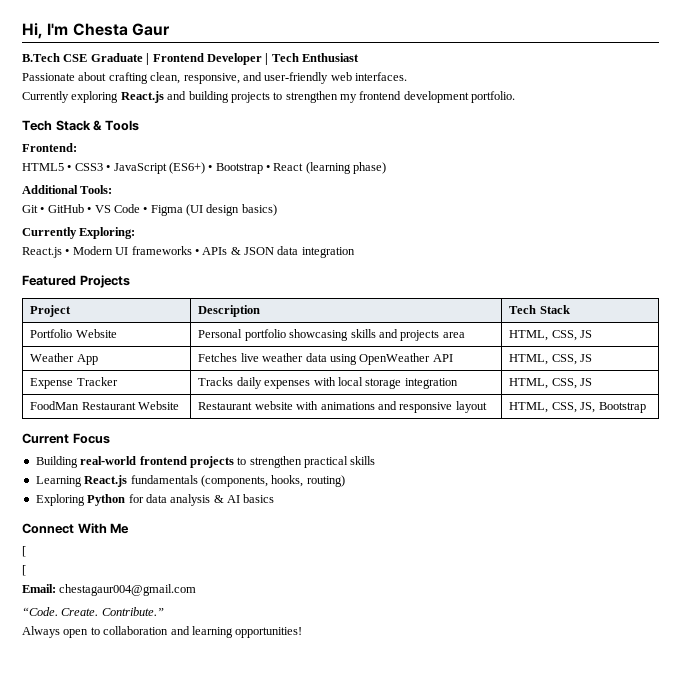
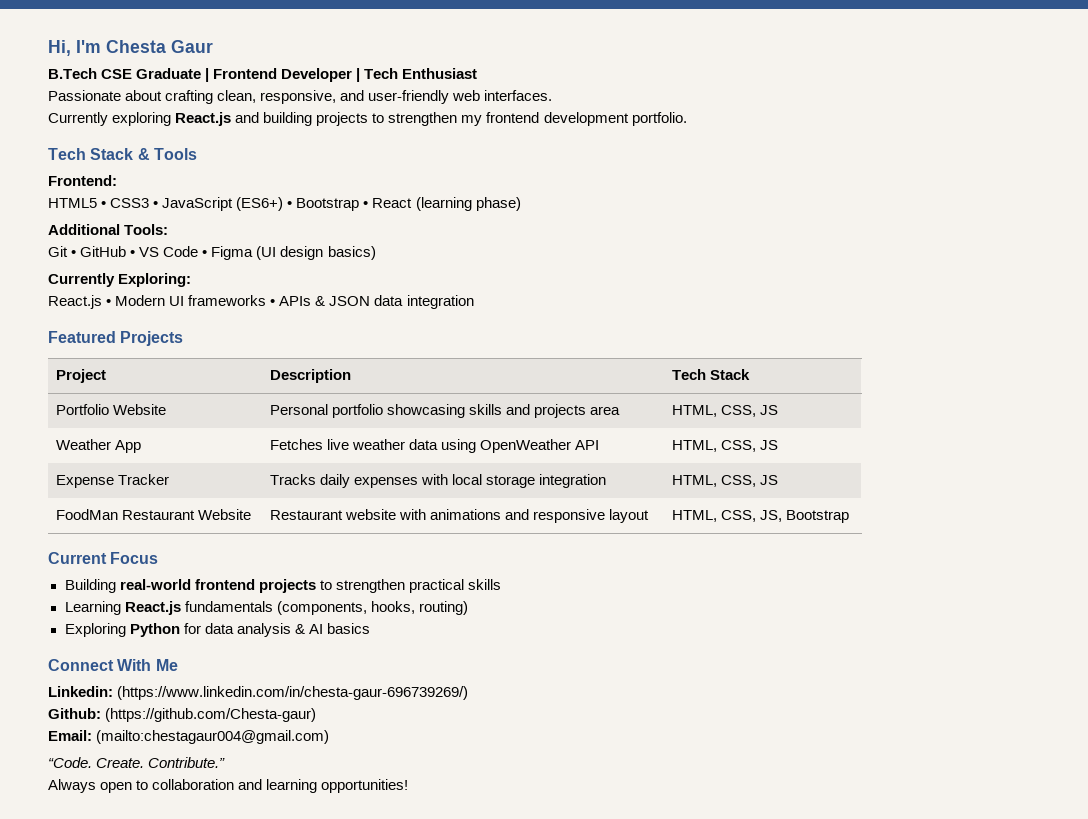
[22,546,26,557] [22,565,26,576] [ // [ -> [48,686,469,700] [48,708,317,722] Linkedin: (https://www.linkedin.com/in/chesta-gaur-696739269/) // Github: (https://github.com/Chesta-gaur)
[59,584,197,596] chestagaur004@gmail.com -> [96,730,330,744] (mailto:chestagaur004@gmail.com)

